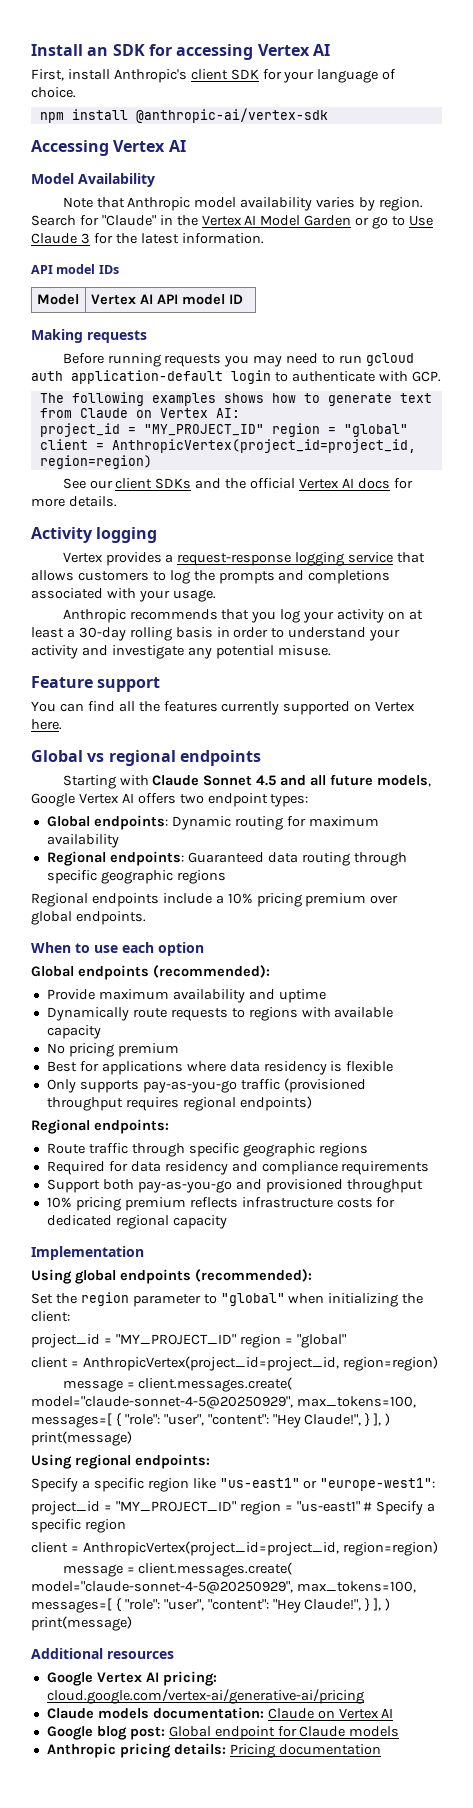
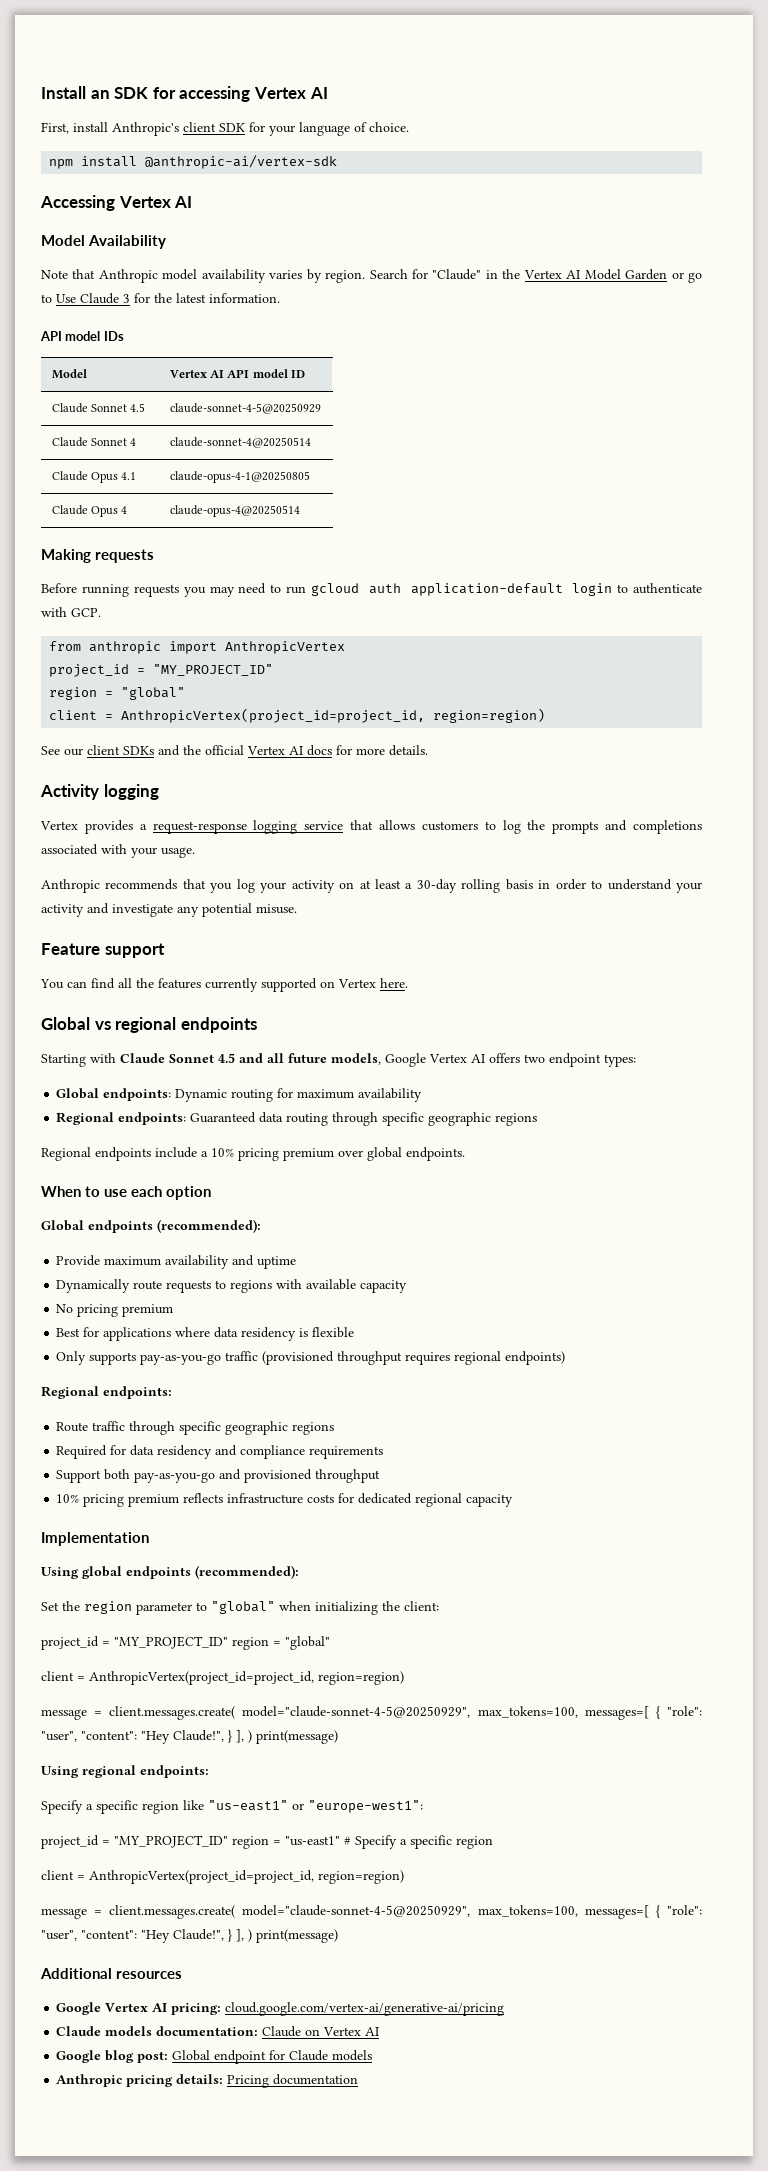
(243, 299) none -> [51,403,146,413] [169,403,321,414] [51,437,137,447] [169,437,311,448] [51,471,137,483] [169,471,310,483] [51,505,128,517] [169,505,300,517] // Claude Sonnet 4.5 | claude-sonnet-4-5@20250929 // Claude Sonnet 4 | claude-sonnet-4@20250514 // Claude Opus 4.1 | claude-opus-4-1@20250805 // Claude Opus 4 | claude-opus-4@20250514
[39,392,432,406] [39,408,240,418] [39,423,264,437] The following examples shows how to generate text from Claude on Vertex AI: // project_id = "MY_PROJECT_ID" -> [49,641,346,654] [49,664,274,677] from anthropic import AnthropicVertex // project_id = "MY_PROJECT_ID" //

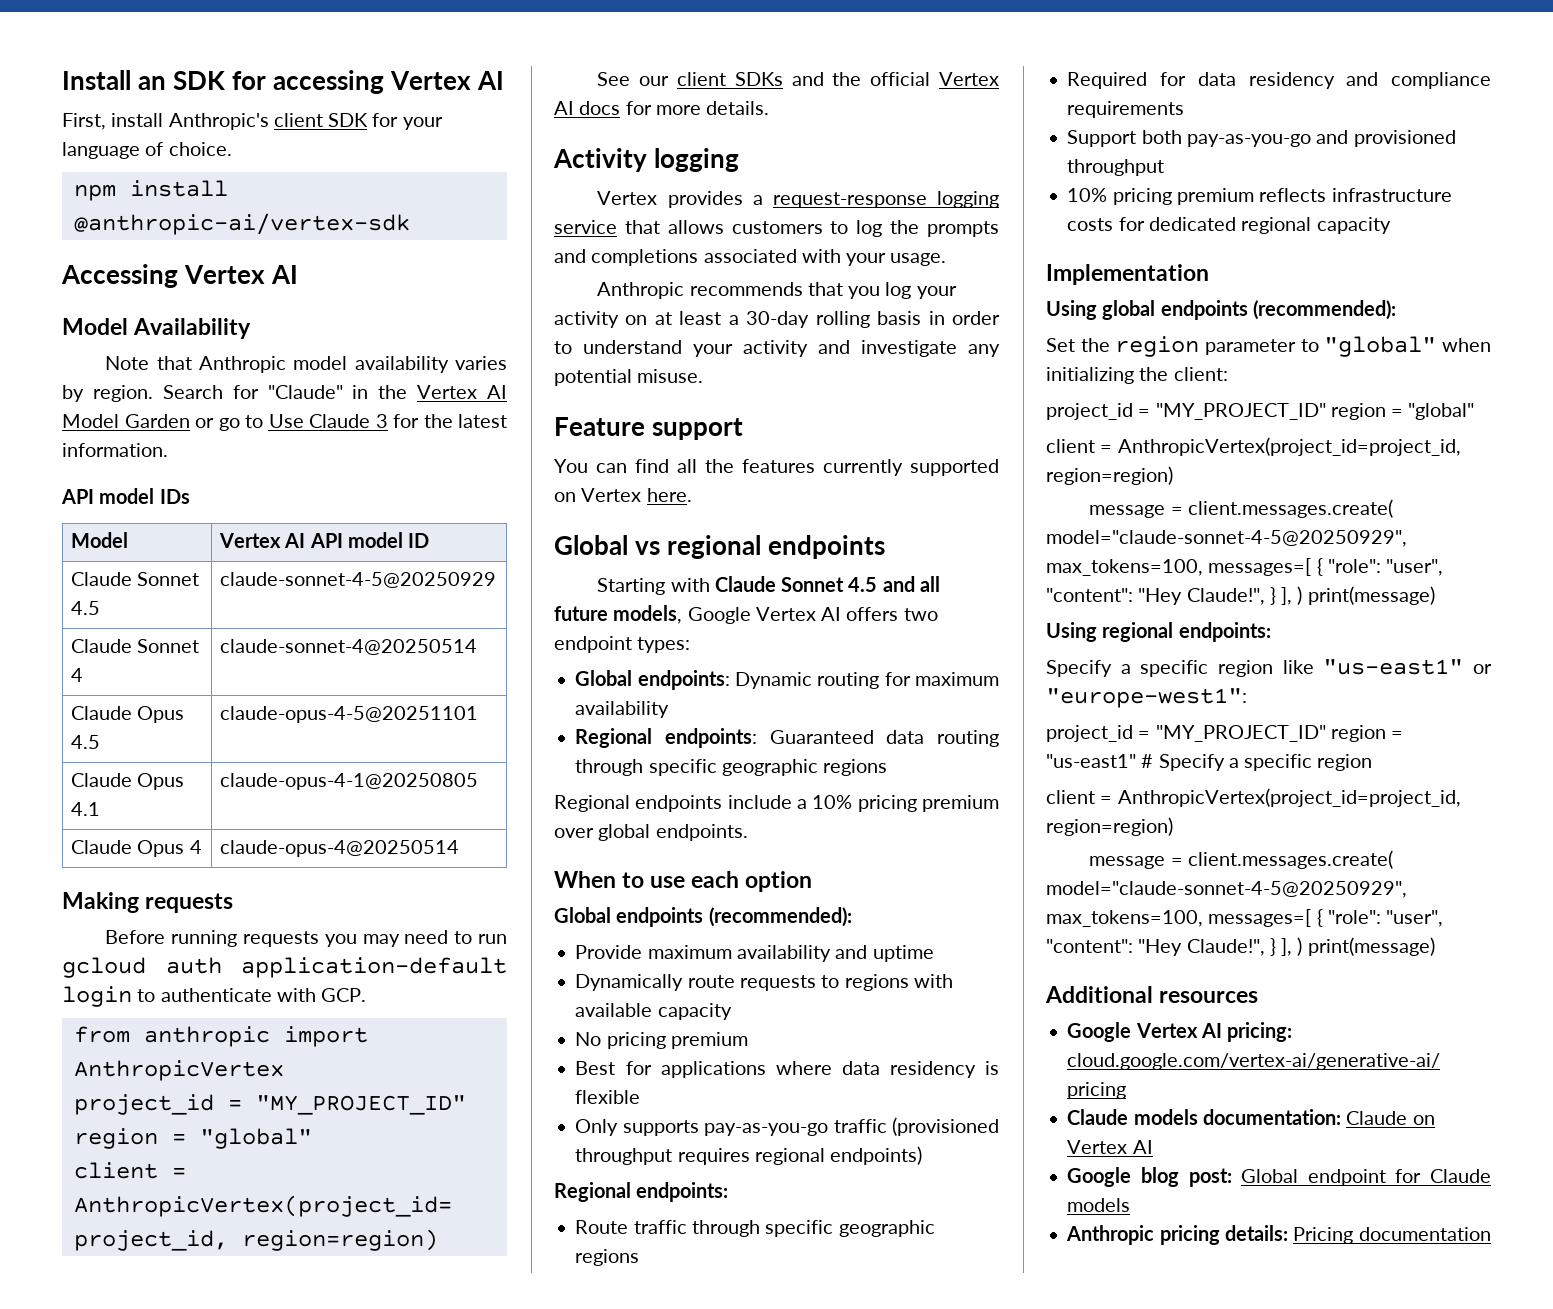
(311, 442) none -> [71,706,185,723] [71,735,101,749] [220,706,479,723] // Claude Opus 4.5 | claude-opus-4-5@20251101

